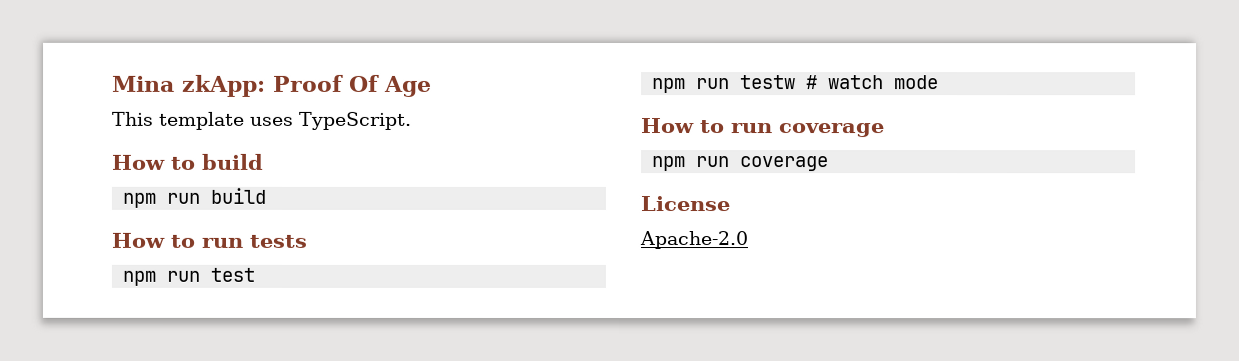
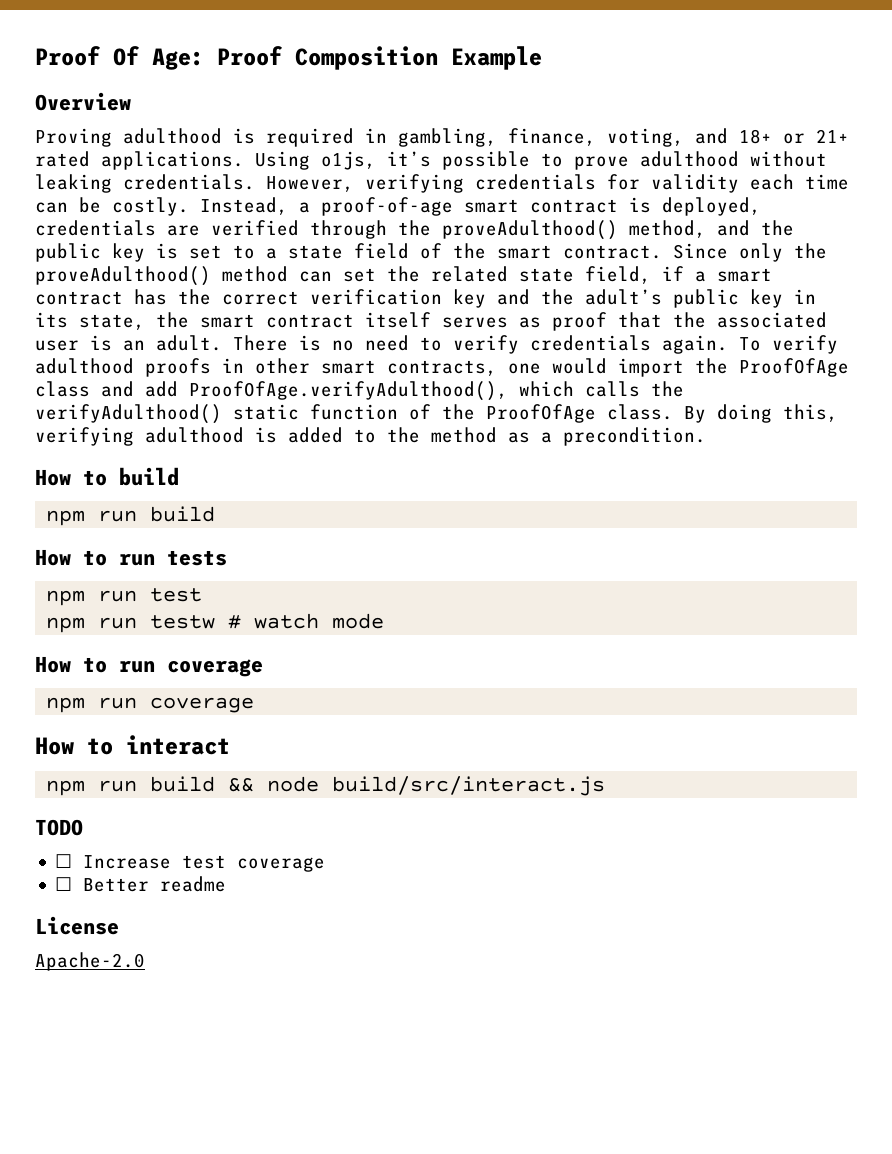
[112,74,432,97] [112,111,412,130] Mina zkApp: Proof Of Age // This template uses TypeScript. -> [35,46,542,70] [35,92,131,111] [35,128,849,147] [35,151,827,170] [35,174,849,193] [35,197,761,216] [35,220,794,240] [35,243,827,262] [35,266,772,286] [35,289,816,308] [35,312,827,331] [35,335,838,354] [35,358,849,377] [35,381,684,401] [35,404,838,424] [35,427,706,446] Proof Of Age: Proof Composition Example // Overview // Proving adulthood is required in gambling, finance, voting, and 18+ or 21+ rated applications. Using o1js, it’s possible to prove adulthood without leaking credentials. However, verifying credentials for validity each time can be costly. Instead, a proof-of-age smart contract is deployed, credentials are verified through the proveAdulthood() method, and the public key is set to a state field of the smart contract. Since only the proveAdulthood() method can set the related state field, if a smart contract has the correct verification key and the adult’s public key in its state, the smart contract itself serves as proof that the associated user is an adult. There is no need to verify credentials again. To verify adulthood proofs in other smart contracts, one would import the ProofOfAge class and add ProofOfAge.verifyAdulthood(), which calls the verifyAdulthood() static function of the ProofOfAge class. By doing this, verifying adulthood is added to the method as a precondition.
(830, 164) none -> [35,735,230,755] [46,776,606,796] [35,819,83,836] [55,854,326,872] [55,876,227,892] // How to interact // npm run build && node build/src/interact.js // TODO // ☐ Increase test coverage // ☐ Better readme

